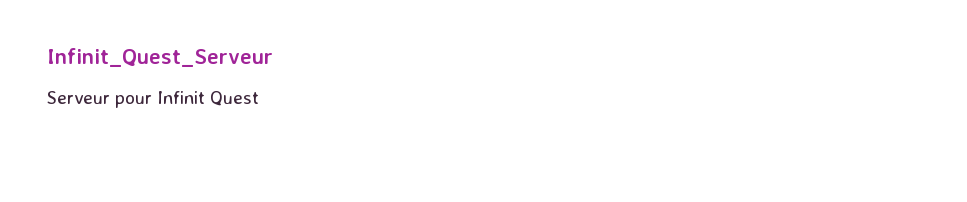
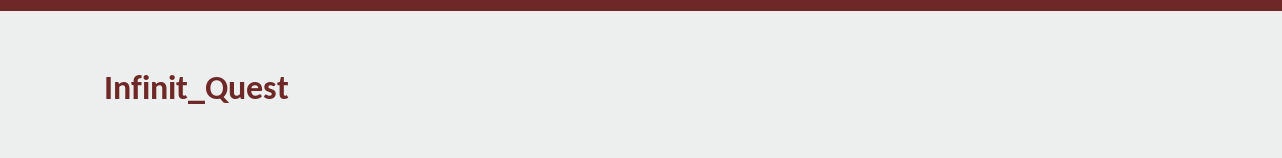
[47,48,273,67] [47,91,260,108] Infinit_Quest_Serveur // Serveur pour Infinit Quest -> [104,75,289,104] Infinit_Quest

